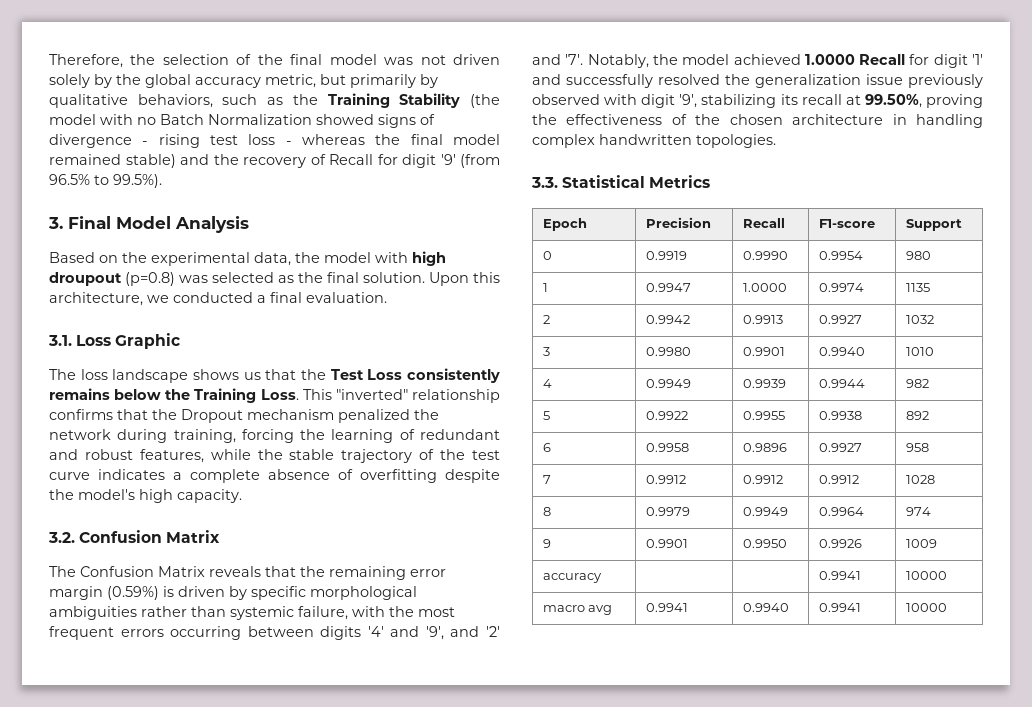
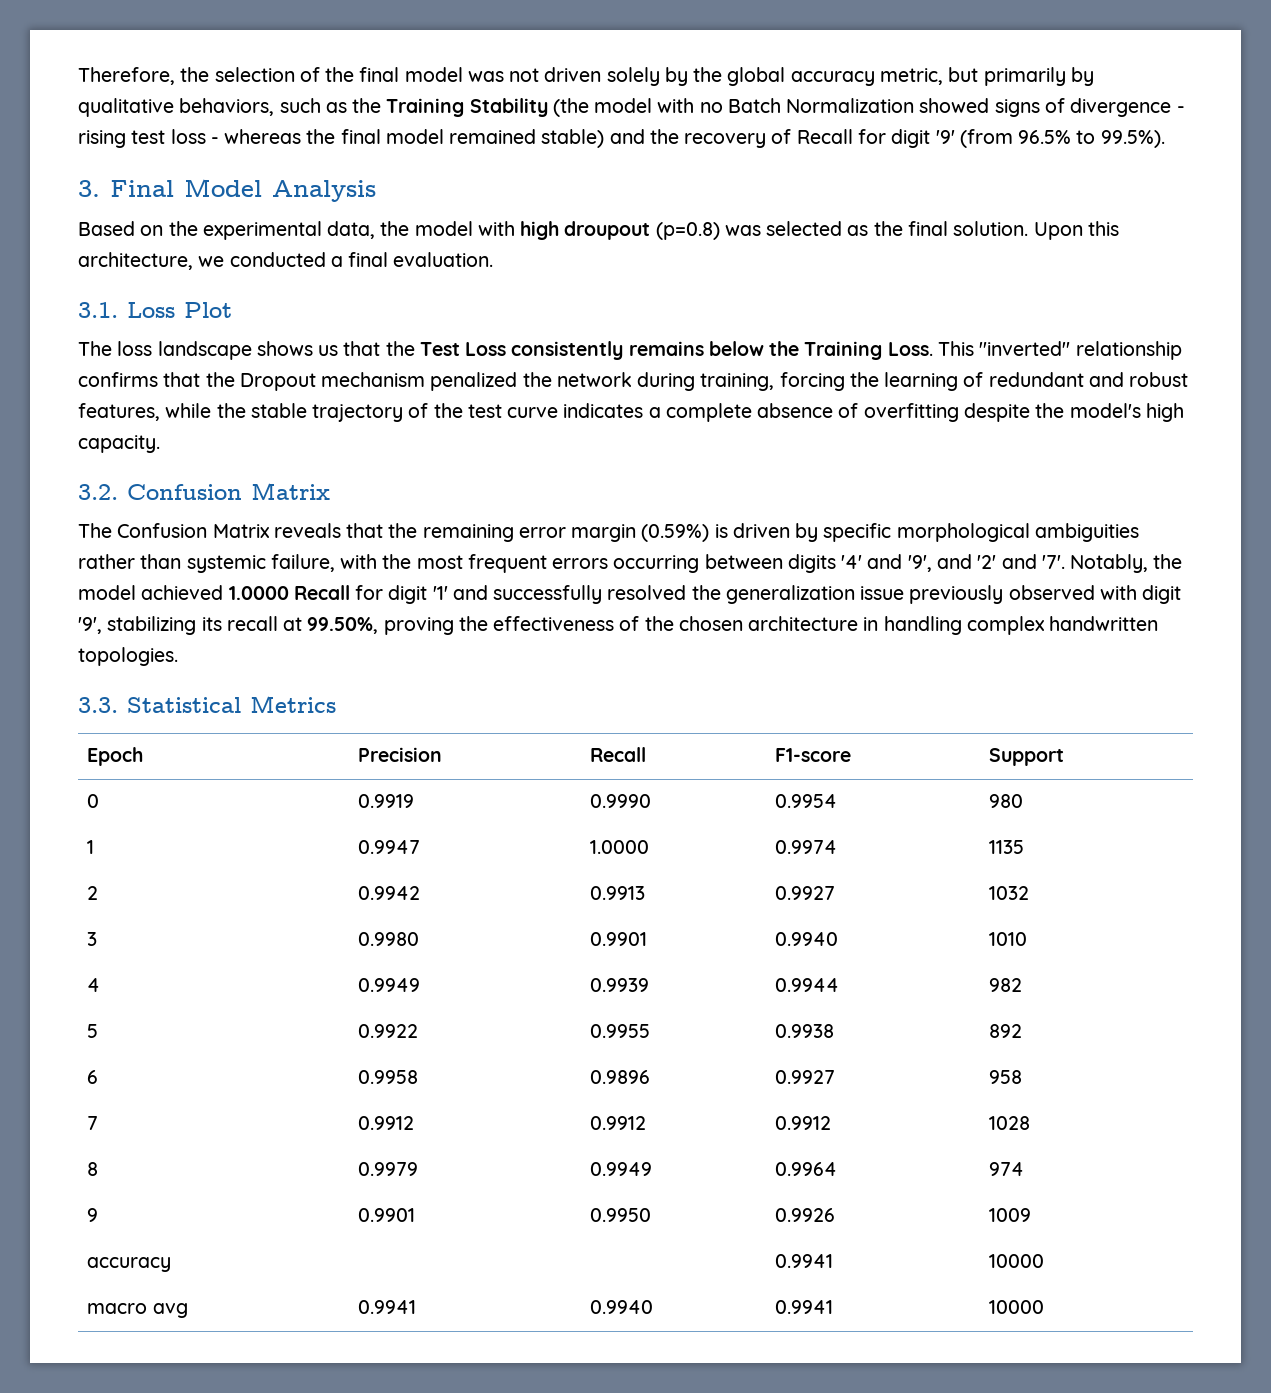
[115,333,181,349] Graphic -> [184,302,232,318] Plot

